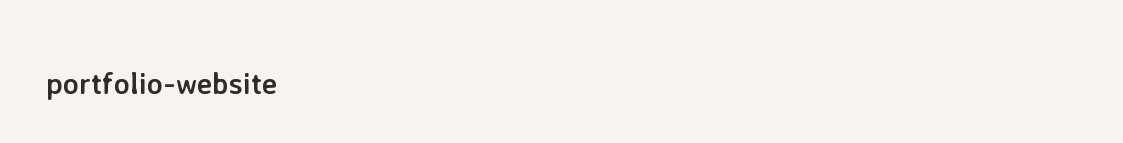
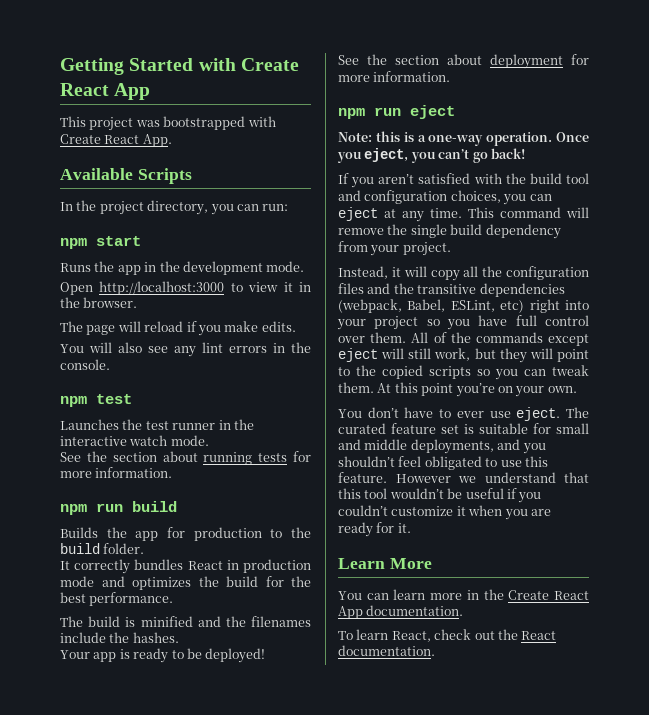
[46,72,277,100] portfolio-website -> [60,58,299,75] [60,83,151,100] [60,116,276,131] [60,134,172,147] [60,168,192,184] [60,200,289,215] [60,236,141,249] [60,261,305,275] [60,281,311,295] [60,297,138,308] [60,321,296,336] [60,342,311,357] [60,359,110,370] [60,394,132,407] [60,419,254,430] [60,435,209,446] [60,451,311,465] [60,467,173,478] [60,501,177,515] [60,527,311,541] [60,543,145,554] [60,559,311,574] [60,576,311,590] [60,592,174,606] [60,616,311,627] [60,632,179,643] [60,648,266,663] [338,54,589,69] [338,71,451,82] [338,105,455,119] [338,131,589,146] [337,148,525,163] [338,173,589,188] [338,190,552,205] [338,207,589,222] [338,224,561,239] [338,241,451,256] [338,266,589,281] [338,283,565,297] [338,299,589,313] [337,315,589,330] [338,332,589,346] [338,348,589,363] [338,365,589,380] [338,382,577,397] [338,407,589,421] [338,423,589,434] [338,439,546,454] [338,456,548,470] [338,472,589,483] [338,488,542,503] [338,505,551,520] [338,522,411,537] [338,558,432,569] [338,589,589,600] [338,605,464,619] [338,629,557,642] [338,645,435,656] Getting Started with Create React App // This project was bootstrapped with Create React App. // Available Scripts // In the project directory, you can run: // npm start // Runs the app in the development mode. // Open http://localhost:3000 to view it in the browser. // The page will reload if you make edits. // You will also see any lint errors in the console. // npm test // Launches the test runner in the interactive watch mode. // See the section about running tests for more information. // npm run build // Builds the app for production to the build folder. // It correctly bundles React in production mode and optimizes the build for the best performance. // The build is minified and the filenames include the hashes. // Your app is ready to be deployed! // See the section about deployment for more information. // npm run eject // Note: this is a one-way operation. Once you eject, you can’t go back! // If you aren’t satisfied with the build tool and configuration choices, you can eject at any time. This command will remove the single build dependency from your project. // Instead, it will copy all the configuration files and the transitive dependencies (webpack, Babel, ESLint, etc) right into your project so you have full control over them. All of the commands except eject will still work, but they will point to the copied scripts so you can tweak them. At this point you’re on your own. // You don’t have to ever use eject. The curated feature set is suitable for small and middle deployments, and you shouldn’t feel obligated to use this feature. However we understand that this tool wouldn’t be useful if you couldn’t customize it when you are ready for it. // Learn More // You can learn more in the Create React App documentation. // To learn React, check out the React documentation.

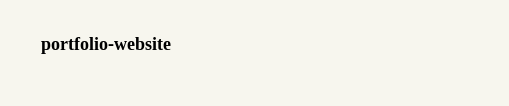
[60,58,299,75] [60,83,151,100] [60,116,276,131] [60,134,172,147] [60,168,192,184] [60,200,289,215] [60,236,141,249] [60,261,305,275] [60,281,311,295] [60,297,138,308] [60,321,296,336] [60,342,311,357] [60,359,110,370] [60,394,132,407] [60,419,254,430] [60,435,209,446] [60,451,311,465] [60,467,173,478] [60,501,177,515] [60,527,311,541] [60,543,145,554] [60,559,311,574] [60,576,311,590] [60,592,174,606] [60,616,311,627] [60,632,179,643] [60,648,266,663] [338,54,589,69] [338,71,451,82] [338,105,455,119] [338,131,589,146] [337,148,525,163] [338,173,589,188] [338,190,552,205] [338,207,589,222] [338,224,561,239] [338,241,451,256] [338,266,589,281] [338,283,565,297] [338,299,589,313] [337,315,589,330] [338,332,589,346] [338,348,589,363] [338,365,589,380] [338,382,577,397] [338,407,589,421] [338,423,589,434] [338,439,546,454] [338,456,548,470] [338,472,589,483] [338,488,542,503] [338,505,551,520] [338,522,411,537] [338,558,432,569] [338,589,589,600] [338,605,464,619] [338,629,557,642] [338,645,435,656] Getting Started with Create React App // This project was bootstrapped with Create React App. // Available Scripts // In the project directory, you can run: // npm start // Runs the app in the development mode. // Open http://localhost:3000 to view it in the browser. // The page will reload if you make edits. // You will also see any lint errors in the console. // npm test // Launches the test runner in the interactive watch mode. // See the section about running tests for more information. // npm run build // Builds the app for production to the build folder. // It correctly bundles React in production mode and optimizes the build for the best performance. // The build is minified and the filenames include the hashes. // Your app is ready to be deployed! // See the section about deployment for more information. // npm run eject // Note: this is a one-way operation. Once you eject, you can’t go back! // If you aren’t satisfied with the build tool and configuration choices, you can eject at any time. This command will remove the single build dependency from your project. // Instead, it will copy all the configuration files and the transitive dependencies (webpack, Babel, ESLint, etc) right into your project so you have full control over them. All of the commands except eject will still work, but they will point to the copied scripts so you can tweak them. At this point you’re on your own. // You don’t have to ever use eject. The curated feature set is suitable for small and middle deployments, and you shouldn’t feel obligated to use this feature. However we understand that this tool wouldn’t be useful if you couldn’t customize it when you are ready for it. // Learn More // You can learn more in the Create React App documentation. // To learn React, check out the React documentation. -> [41,37,171,54] portfolio-website

